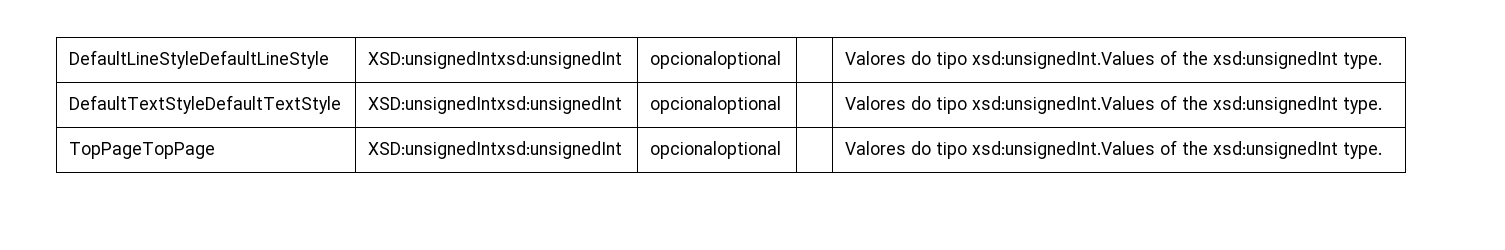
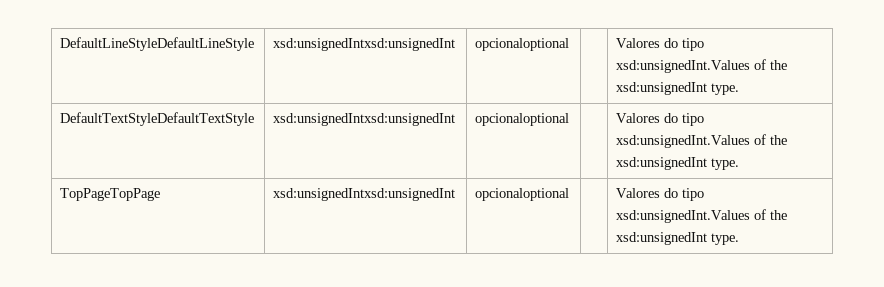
[368,51,623,69] XSD:unsignedIntxsd:unsignedInt -> [273,38,456,51] xsd:unsignedIntxsd:unsignedInt
[368,96,623,114] XSD:unsignedIntxsd:unsignedInt -> [273,113,456,126] xsd:unsignedIntxsd:unsignedInt
[368,141,623,159] XSD:unsignedIntxsd:unsignedInt -> [273,188,456,201] xsd:unsignedIntxsd:unsignedInt

